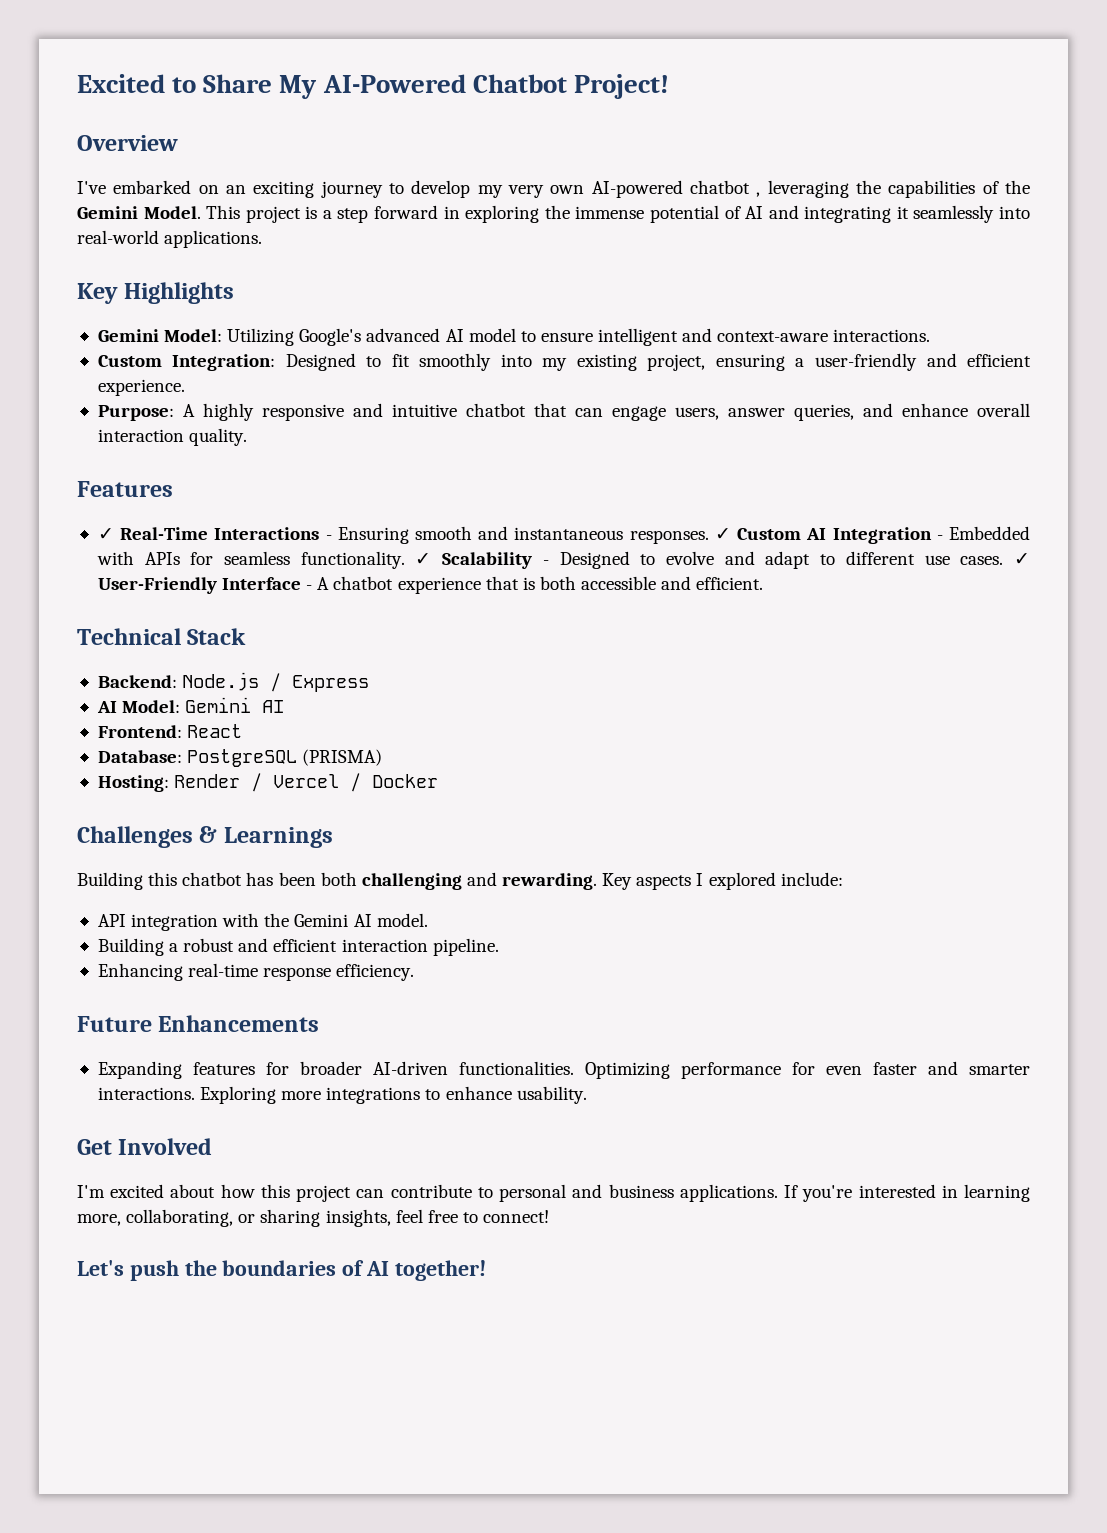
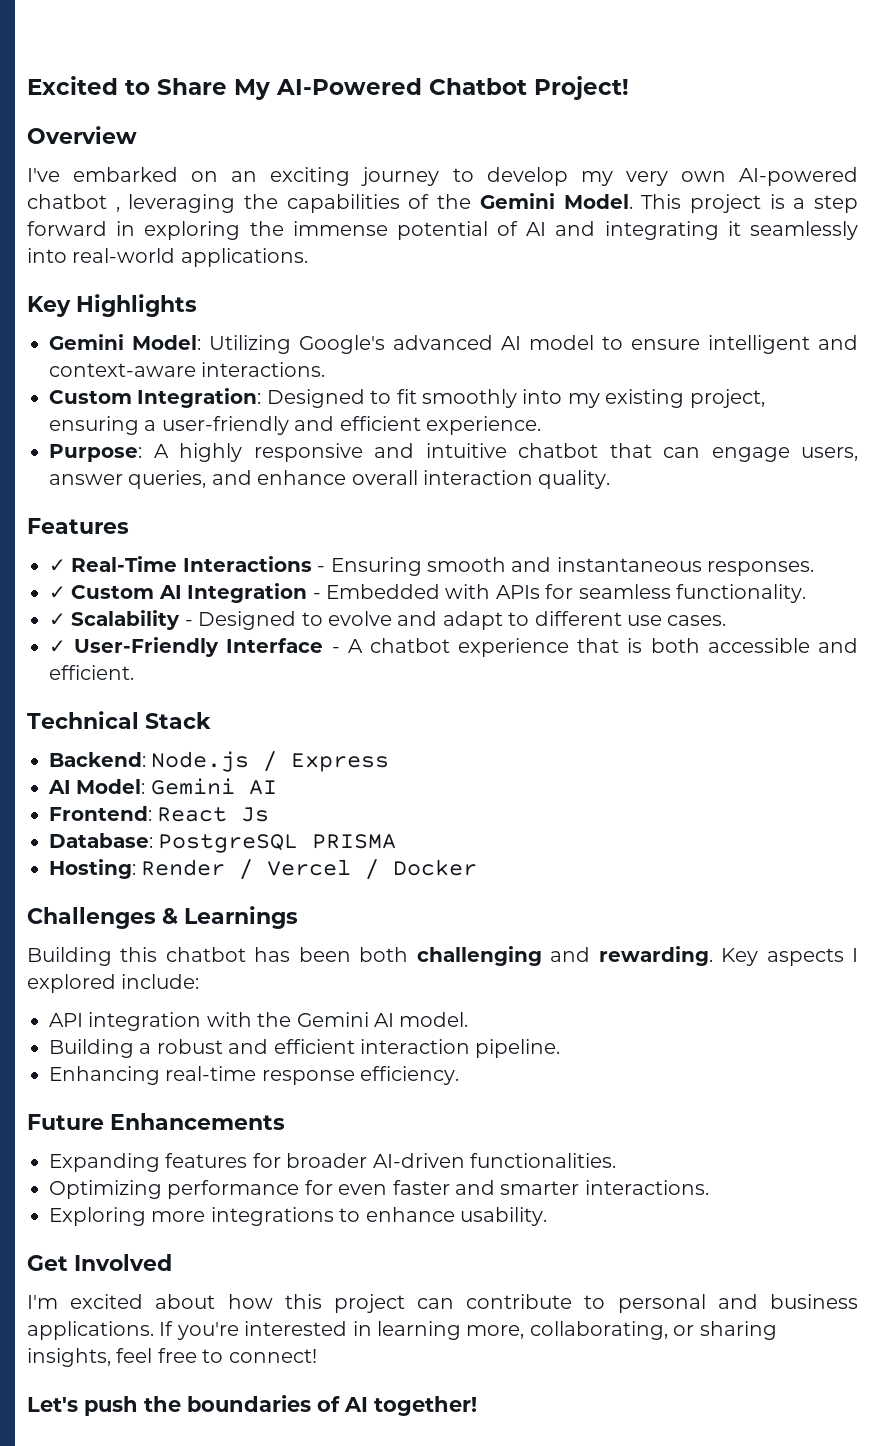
(709, 537) none -> (815, 568) //
(405, 560) none -> (806, 593) //
(1004, 560) none -> (727, 620) //
(243, 731) none -> [241,807,270,822] Js
[302,749,383,766] (PRISMA) -> [312,834,397,849] PRISMA
(574, 1068) none -> (616, 1160) //
(195, 1093) none -> (709, 1187) //

